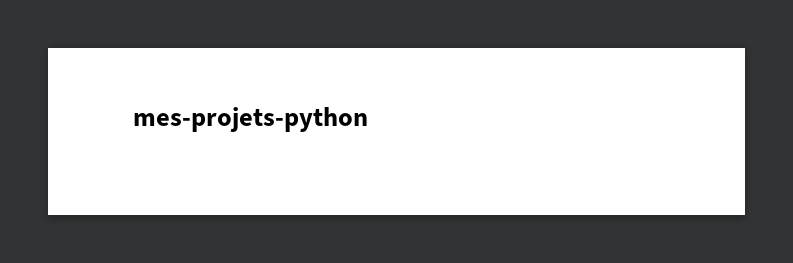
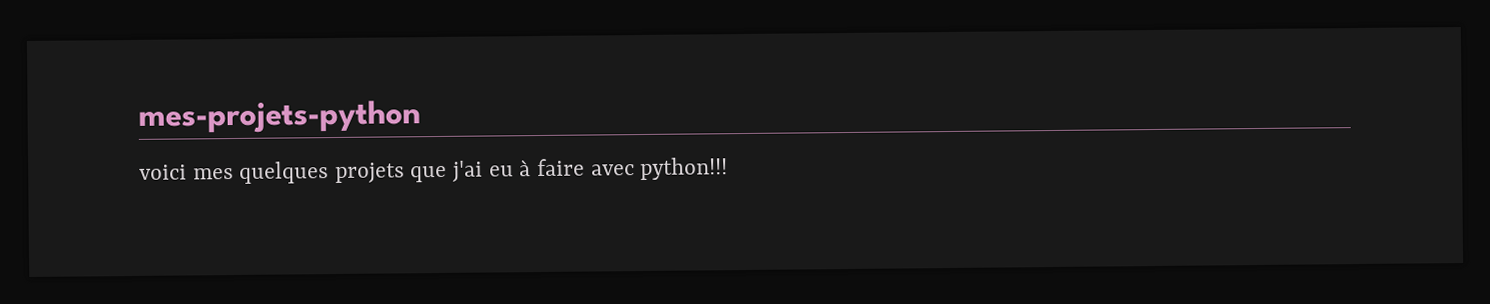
(368, 119) none -> [139,157,729,184] // voici mes quelques projets que j'ai eu à faire avec python!!!

